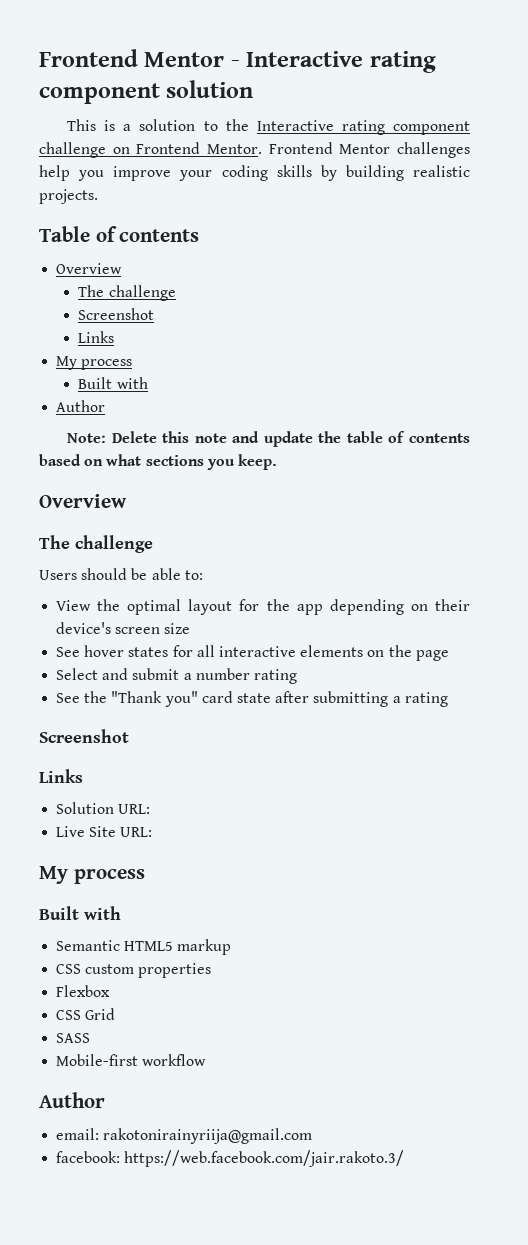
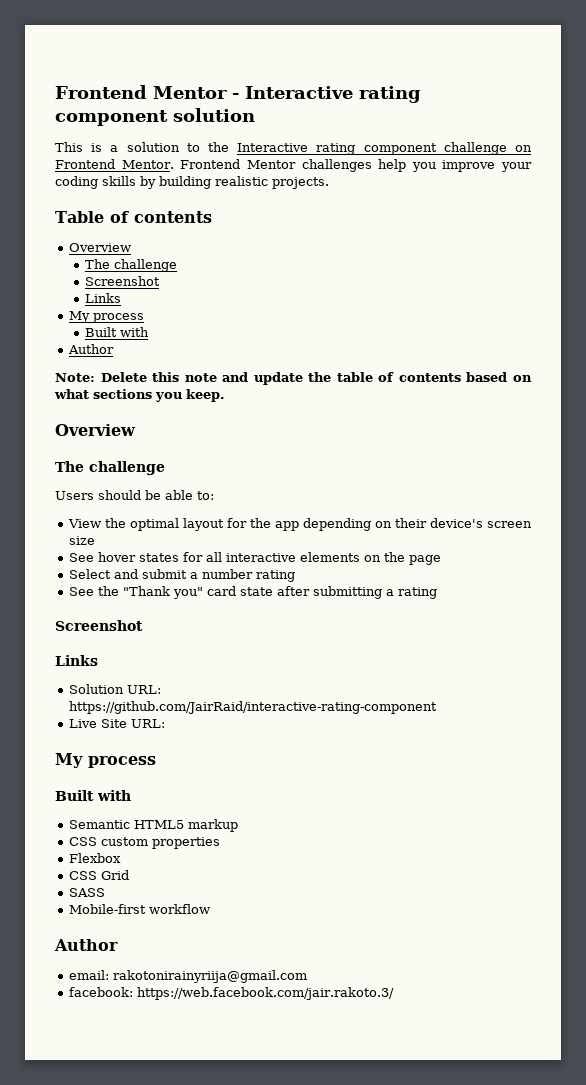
(151, 809) none -> [68,701,437,714] https://github.com/JairRaid/interactive-rating-component

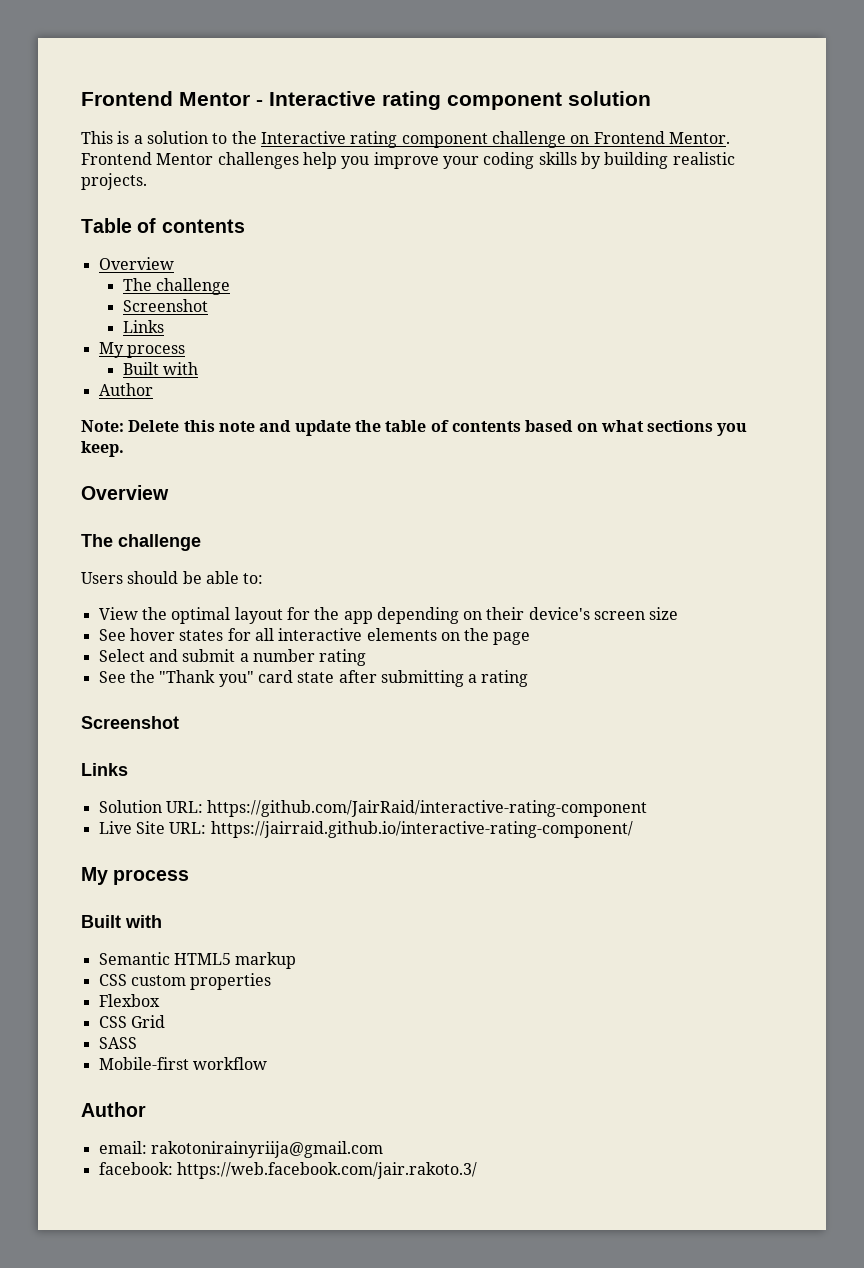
(165, 723) none -> [210,821,633,838] https://jairraid.github.io/interactive-rating-component/

